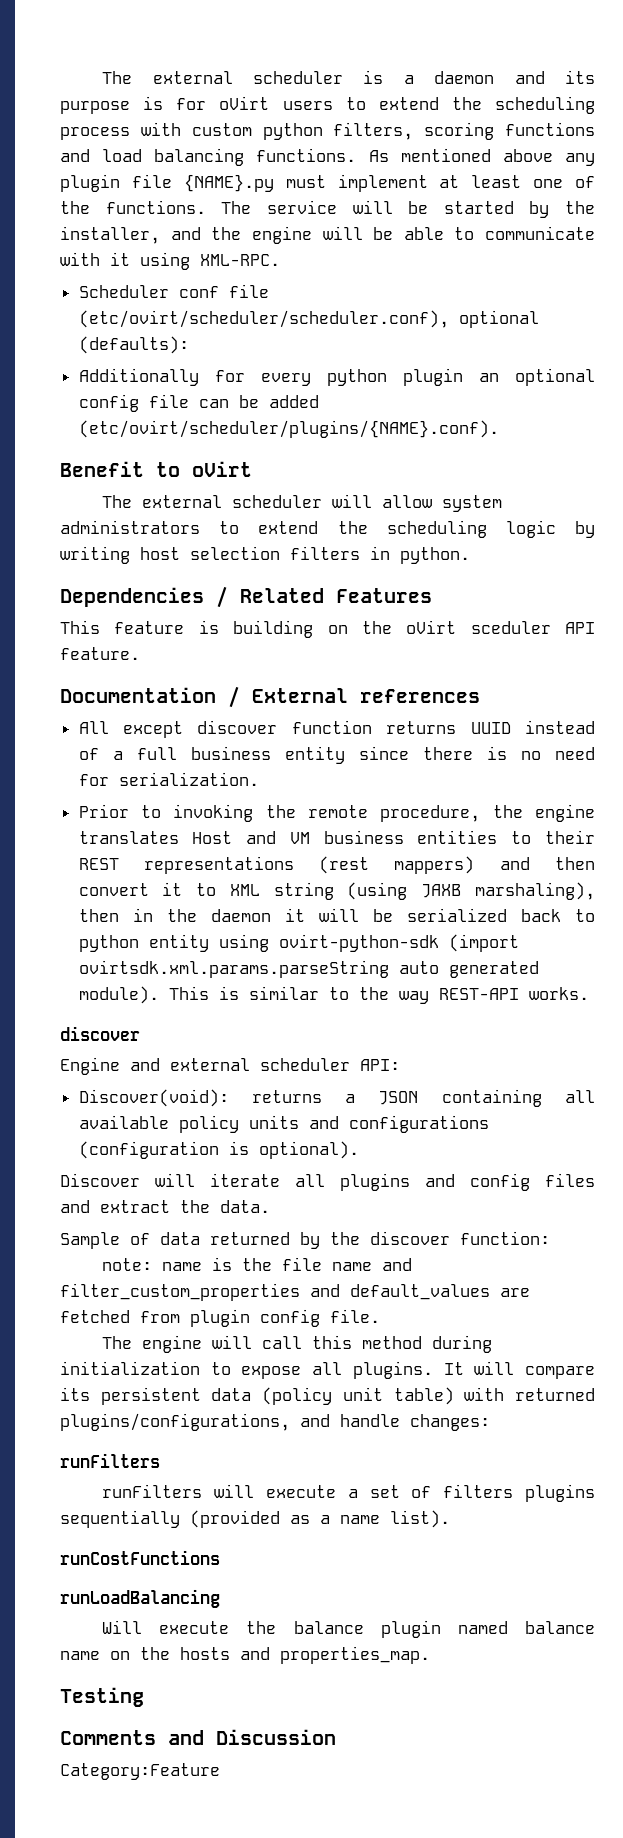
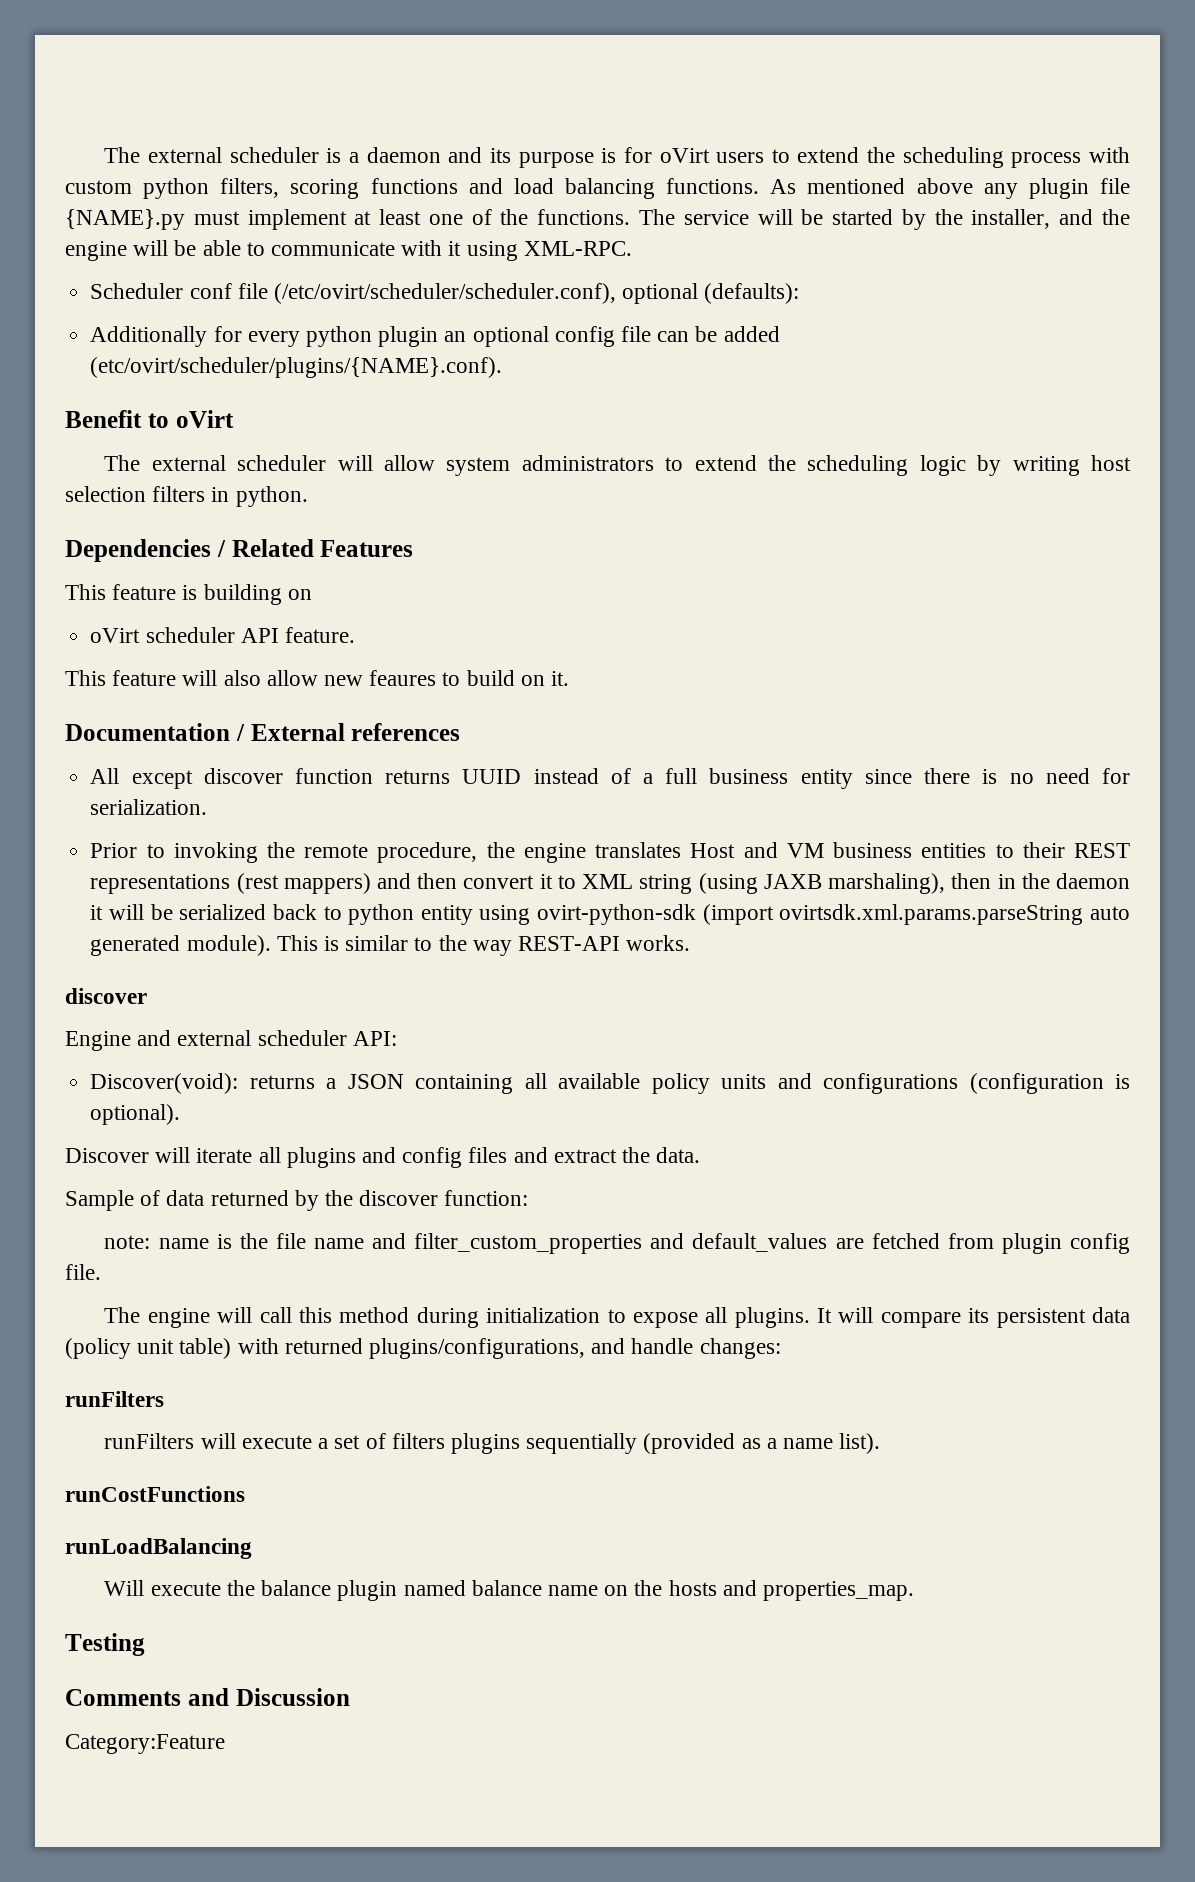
[78,310,449,328] (etc/ovirt/scheduler/scheduler.conf), -> [273,283,616,304] (/etc/ovirt/scheduler/scheduler.conf),
[361,620,551,634] the oVirt sceduler -> [90,627,235,643] // oVirt scheduler
(140, 653) none -> [65,670,570,686] // This feature will also allow new feaures to build on it.

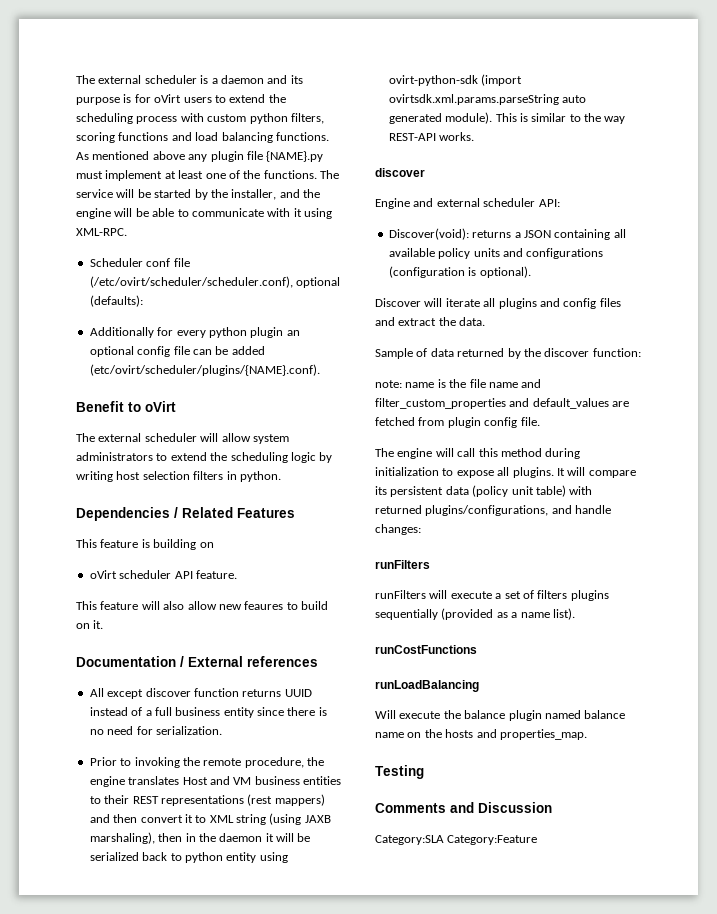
(350, 1697) none -> [375,835,444,845] Category:SLA

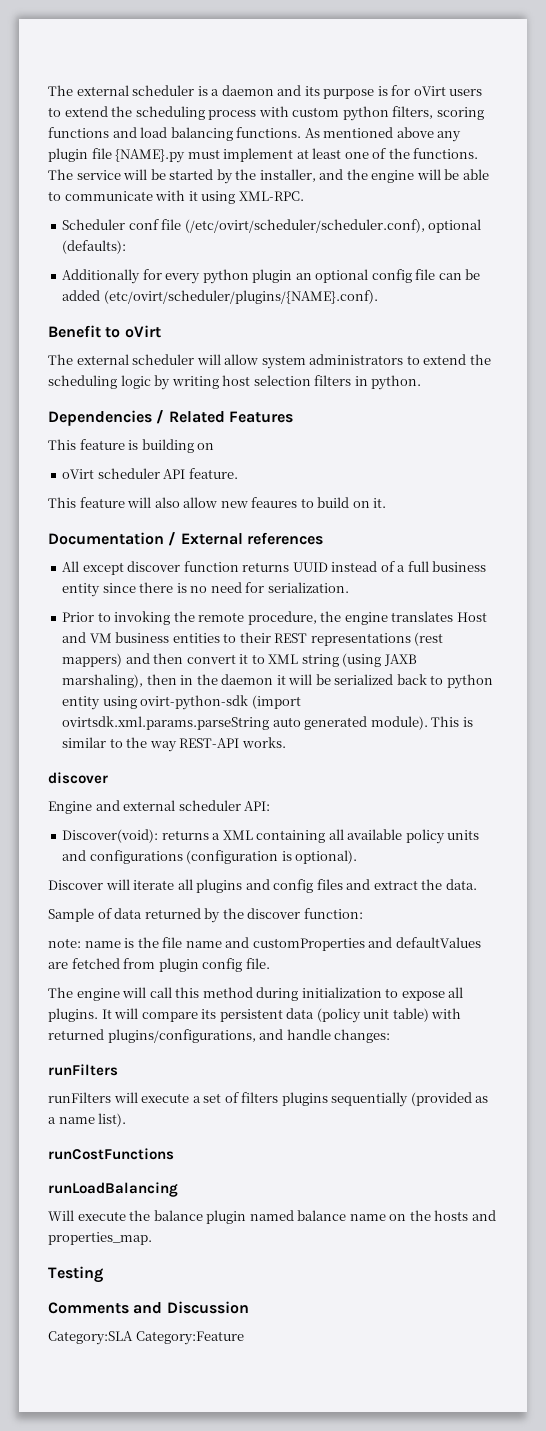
[523,230,551,238] JSON -> [222,830,253,840] XML
[375,398,609,409] filter_custom_properties and default_values -> [252,937,481,951] customProperties and defaultValues

